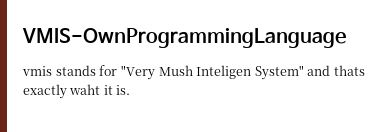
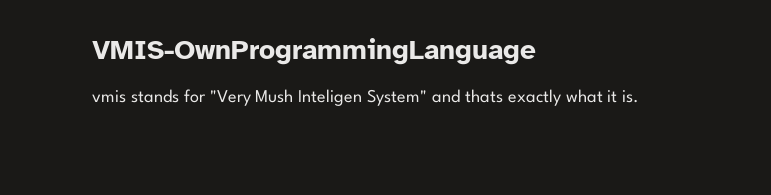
[69,84,101,95] waht -> [565,89,603,103] what

